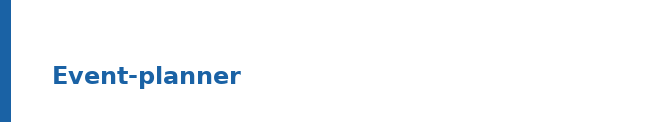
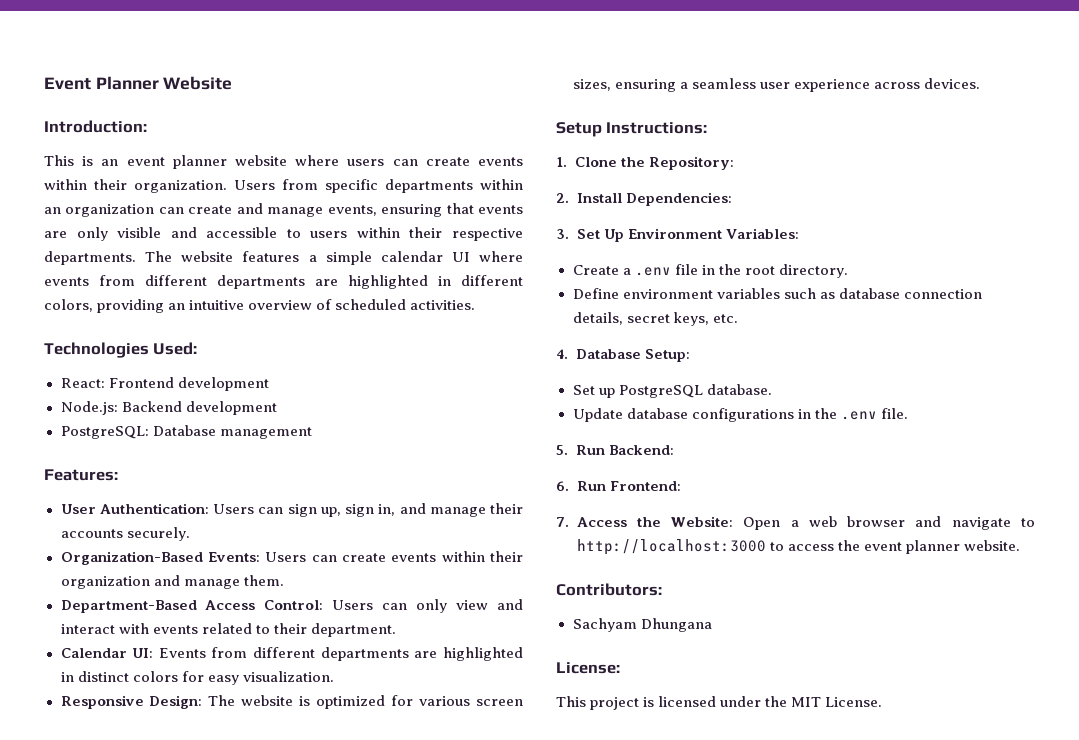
[52,66,241,89] Event-planner -> [44,76,233,90] [44,120,147,133] [44,155,523,169] [44,179,523,193] [44,203,524,217] [44,227,523,241] [44,251,523,265] [44,275,523,289] [44,299,476,313] [44,342,198,358] [60,377,269,391] [60,401,277,415] [60,425,312,439] [44,469,118,481] [60,503,523,517] [60,527,190,541] [60,551,524,565] [60,575,284,589] [60,599,524,613] [60,623,396,637] [60,647,523,661] [60,671,334,685] [60,695,523,709] [572,78,980,92] [556,122,708,137] [556,156,735,170] [556,192,732,206] [556,228,799,242] [572,264,848,278] [572,288,982,299] [572,312,738,326] [556,349,690,362] [572,384,772,398] [572,408,908,422] [556,445,674,455] [556,481,681,491] [556,516,1035,530] [576,539,1020,555] [556,583,662,596] [572,618,712,632] [556,662,620,674] [556,696,883,710] Event Planner Website // Introduction: // This is an event planner website where users can create events within their organization. Users from specific departments within an organization can create and manage events, ensuring that events are only visible and accessible to users within their respective departments. The website features a simple calendar UI where events from different departments are highlighted in different colors, providing an intuitive overview of scheduled activities. // Technologies Used: // React: Frontend development // Node.js: Backend development // PostgreSQL: Database management // Features: // User Authentication: Users can sign up, sign in, and manage their accounts securely. // Organization-Based Events: Users can create events within their organization and manage them. // Department-Based Access Control: Users can only view and interact with events related to their department. // Calendar UI: Events from different departments are highlighted in distinct colors for easy visualization. // Responsive Design: The website is optimized for various screen sizes, ensuring a seamless user experience across devices. // Setup Instructions: // 1. Clone the Repository: // 2. Install Dependencies: // 3. Set Up Environment Variables: // Create a .env file in the root directory. // Define environment variables such as database connection details, secret keys, etc. // 4. Database Setup: // Set up PostgreSQL database. // Update database configurations in the .env file. // 5. Run Backend: // 6. Run Frontend: // 7. Access the Website: Open a web browser and navigate to http://localhost:3000 to access the event planner website. // Contributors: // Sachyam Dhungana // License: // This project is licensed under the MIT License.

